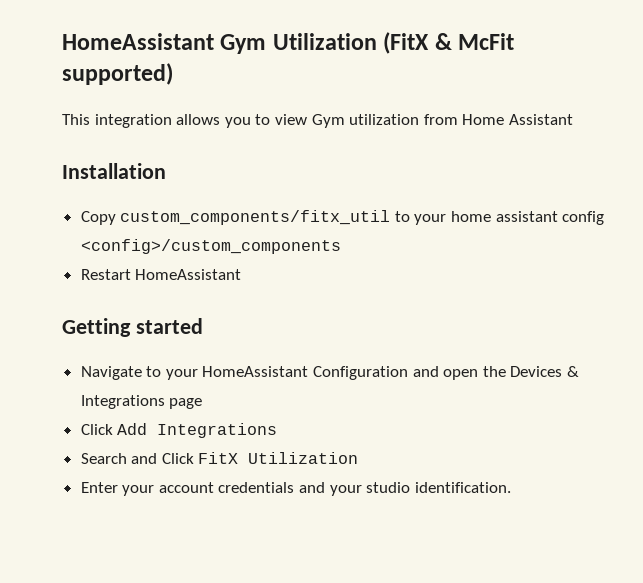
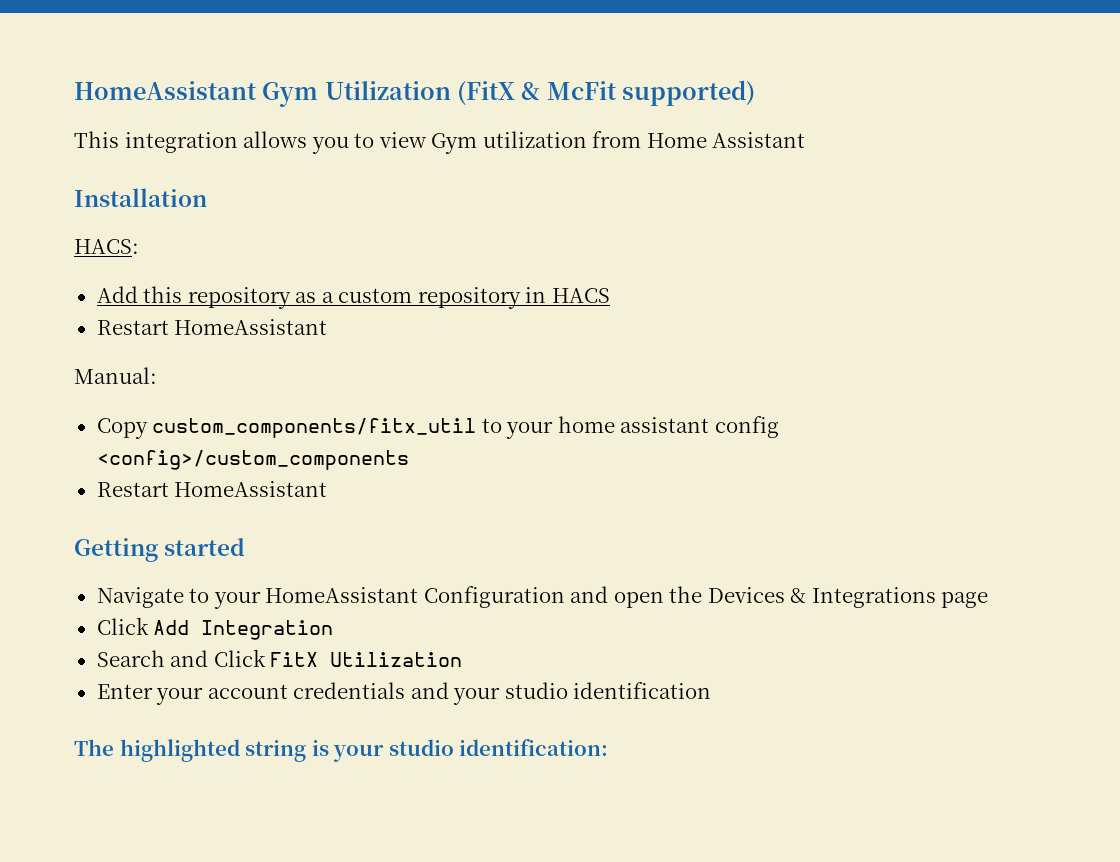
(166, 171) none -> [74,239,139,254] [96,286,610,309] [96,319,328,335] [74,367,157,384] // HACS: // Add this repository as a custom repository in HACS // Restart HomeAssistant // Manual:
[157,423,278,438] Integrations -> [201,620,334,640] Integration
[414,482,511,493] identification. -> [573,682,712,699] [74,739,609,762] identification // The highlighted string is your studio identification:

